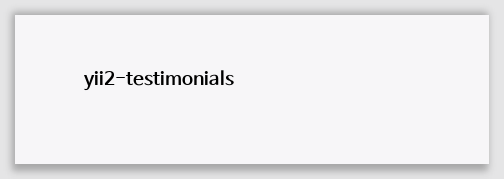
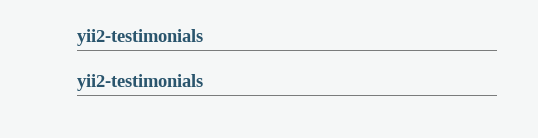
[83,70,234,91] yii2-testimonials -> [77,29,203,46] [77,74,203,91] yii2-testimonials // yii2-testimonials

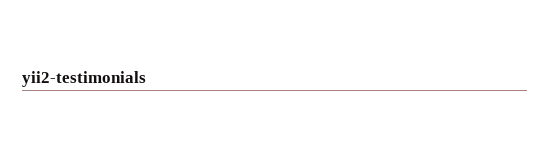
[77,29,203,46] [77,74,203,91] yii2-testimonials // yii2-testimonials -> [22,71,146,87] yii2-testimonials

